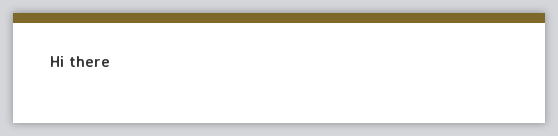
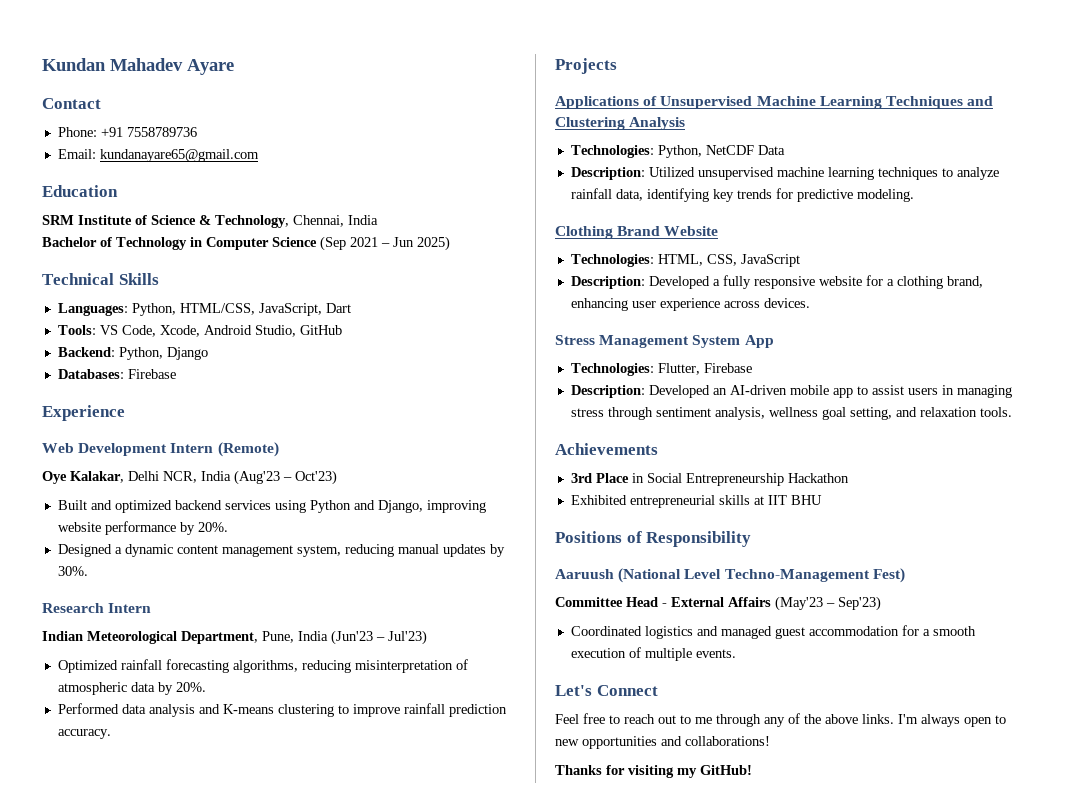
[50,56,110,67] Hi there -> [42,58,234,75] [42,98,101,109] [57,127,197,137] [57,149,259,162] [42,185,118,197] [42,215,378,228] [42,236,450,251] [42,273,159,285] [57,303,351,316] [57,325,342,337] [57,347,208,360] [57,369,176,379] [42,405,125,421] [42,442,279,457] [42,470,337,485] [57,500,486,513] [57,521,228,535] [57,544,505,557] [57,566,88,576] [42,603,152,613] [42,630,427,645] [57,659,468,673] [57,682,206,695] [57,703,507,717] [57,729,111,739] [555,58,617,74] [555,96,994,109] [555,117,686,130] [570,145,785,158] [570,167,999,180] [570,188,914,202] [555,226,719,239] [570,254,800,267] [570,275,983,289] [570,298,810,311] [555,335,774,348] [570,363,752,376] [570,385,1012,398] [570,407,1012,420] [555,443,658,455] [570,473,849,486] [570,495,822,508] [555,531,752,547] [555,568,905,583] [555,596,881,611] [570,625,976,639] [570,647,736,661] [555,685,658,696] [555,713,1006,727] [555,736,770,749] [555,765,752,778] Kundan Mahadev Ayare // Contact // Phone: +91 7558789736 // Email: kundanayare65@gmail.com // Education // SRM Institute of Science & Technology, Chennai, India // Bachelor of Technology in Computer Science (Sep 2021 – Jun 2025) // Technical Skills // Languages: Python, HTML/CSS, JavaScript, Dart // Tools: VS Code, Xcode, Android Studio, GitHub // Backend: Python, Django // Databases: Firebase // Experience // Web Development Intern (Remote) // Oye Kalakar, Delhi NCR, India (Aug'23 – Oct'23) // Built and optimized backend services using Python and Django, improving website performance by 20%. // Designed a dynamic content management system, reducing manual updates by 30%. // Research Intern // Indian Meteorological Department, Pune, India (Jun'23 – Jul'23) // Optimized rainfall forecasting algorithms, reducing misinterpretation of atmospheric data by 20%. // Performed data analysis and K-means clustering to improve rainfall prediction accuracy. // Projects // Applications of Unsupervised Machine Learning Techniques and Clustering Analysis // Technologies: Python, NetCDF Data // Description: Utilized unsupervised machine learning techniques to analyze rainfall data, identifying key trends for predictive modeling. // Clothing Brand Website // Technologies: HTML, CSS, JavaScript // Description: Developed a fully responsive website for a clothing brand, enhancing user experience across devices. // Stress Management System App // Technologies: Flutter, Firebase // Description: Developed an AI-driven mobile app to assist users in managing stress through sentiment analysis, wellness goal setting, and relaxation tools. // Achievements // 3rd Place in Social Entrepreneurship Hackathon // Exhibited entrepreneurial skills at IIT BHU // Positions of Responsibility // Aaruush (National Level Techno-Management Fest) // Committee Head - External Affairs (May'23 – Sep'23) // Coordinated logistics and managed guest accommodation for a smooth execution of multiple events. // Let's Connect // Feel free to reach out to me through any of the above links. I'm always open to new opportunities and collaborations! // Thanks for visiting my GitHub!

